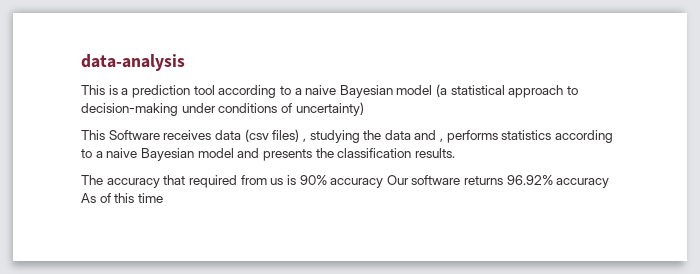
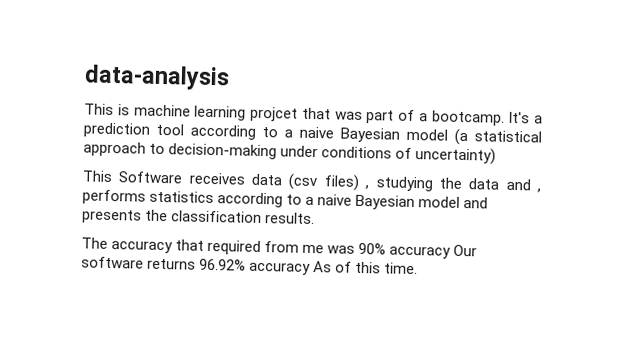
(118, 90) none -> [133,104,531,126] machine learning projcet that was part of a bootcamp. It's
[270,175,296,185] us is -> [302,244,356,254] me was
[137,193,163,203] time -> [384,262,419,275] time.

